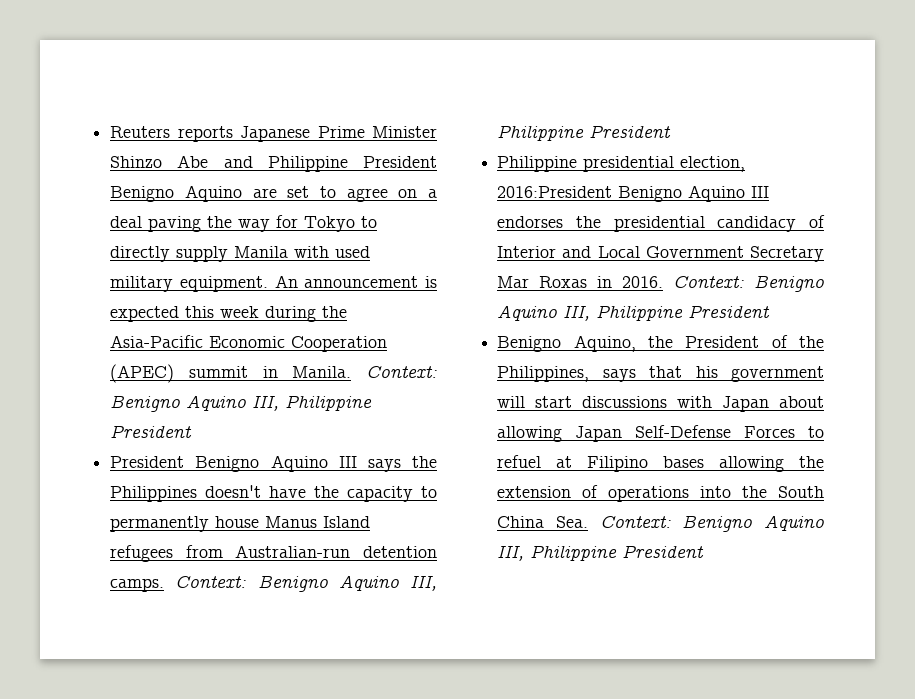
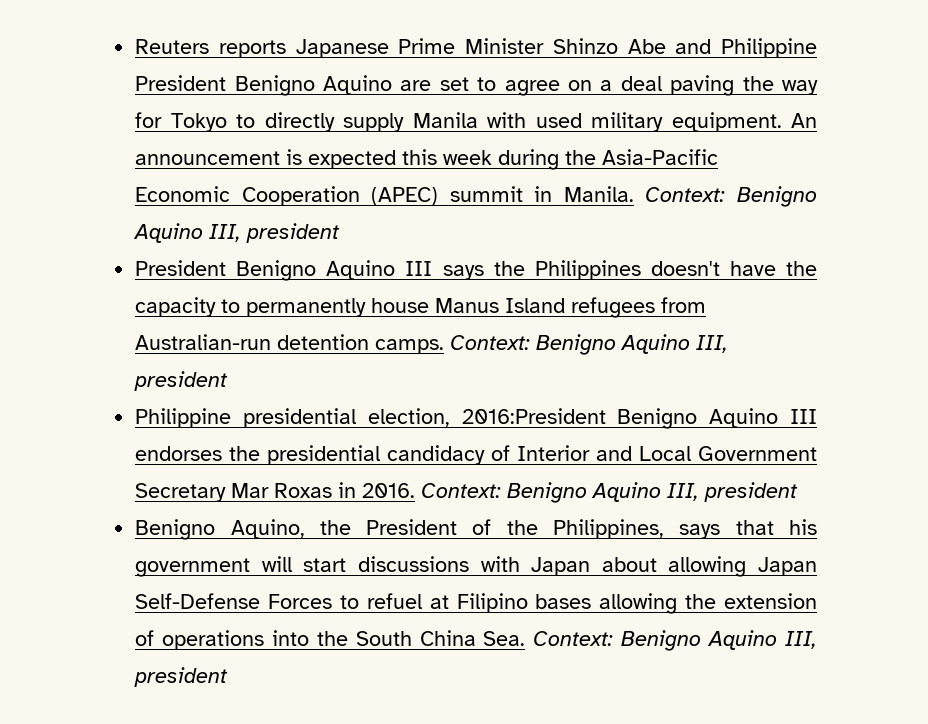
[285,395,373,411] [110,425,193,438] Philippine President -> [246,223,341,243] president
[497,125,672,141] Philippine President -> [134,371,229,391] president
[596,305,771,321] Philippine President -> [704,482,799,502] president
[530,545,705,561] Philippine President -> [134,667,229,687] president

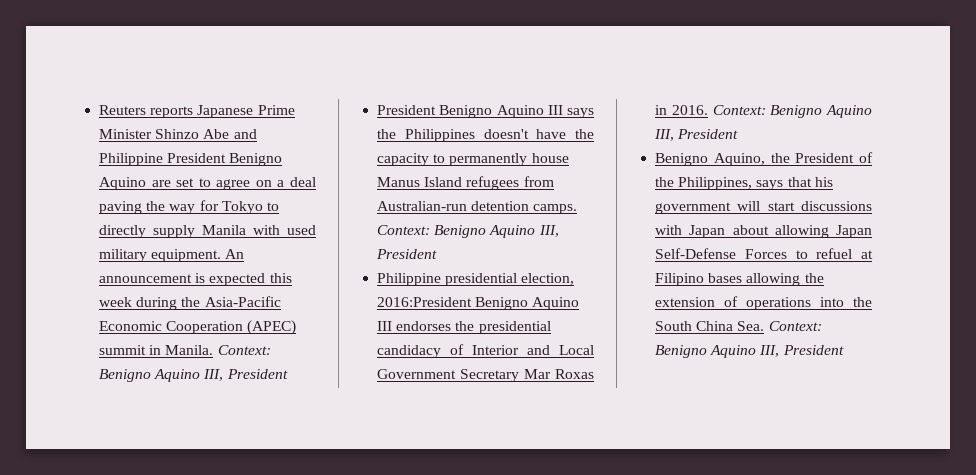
[246,223,341,243] president -> [226,369,288,379] President
[134,371,229,391] president -> [376,249,438,259] President
[704,482,799,502] president -> [677,129,739,139] President
[134,667,229,687] president -> [782,345,844,355] President

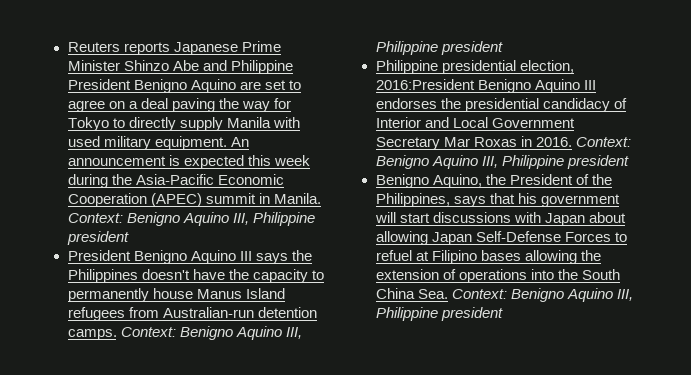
[226,369,288,379] President -> [252,212,315,226] [66,231,129,245] Philippine president
[376,249,438,259] President -> [375,41,503,55] Philippine president
[677,129,739,139] President -> [501,155,629,169] Philippine president
[782,345,844,355] President -> [375,307,503,321] Philippine president

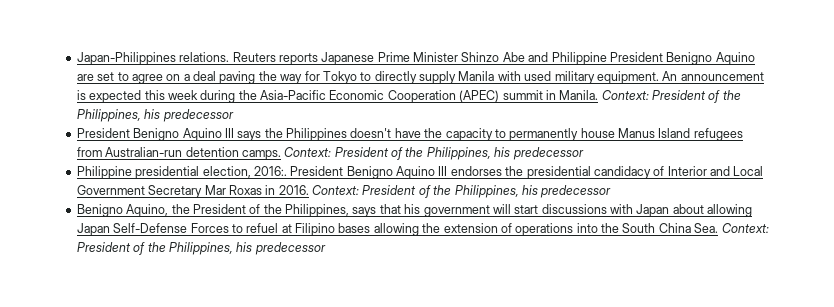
(67, 47) none -> [76,52,230,65] Japan-Philippines relations.
[126,212,315,226] [66,231,129,245] Benigno Aquino III, Philippine president -> [652,90,741,103] [76,109,234,122] President of the Philippines, his predecessor
[179,326,302,340] [375,41,503,55] Benigno Aquino III, Philippine president -> [334,147,584,160] President of the Philippines, his predecessor
[375,79,475,90] 2016:President -> [253,166,344,176] 2016:. President
[375,155,629,169] Benigno Aquino III, Philippine president -> [362,185,612,198] President of the Philippines, his predecessor
[510,288,633,302] [375,307,503,321] Benigno Aquino III, Philippine president -> [76,242,326,255] President of the Philippines, his predecessor

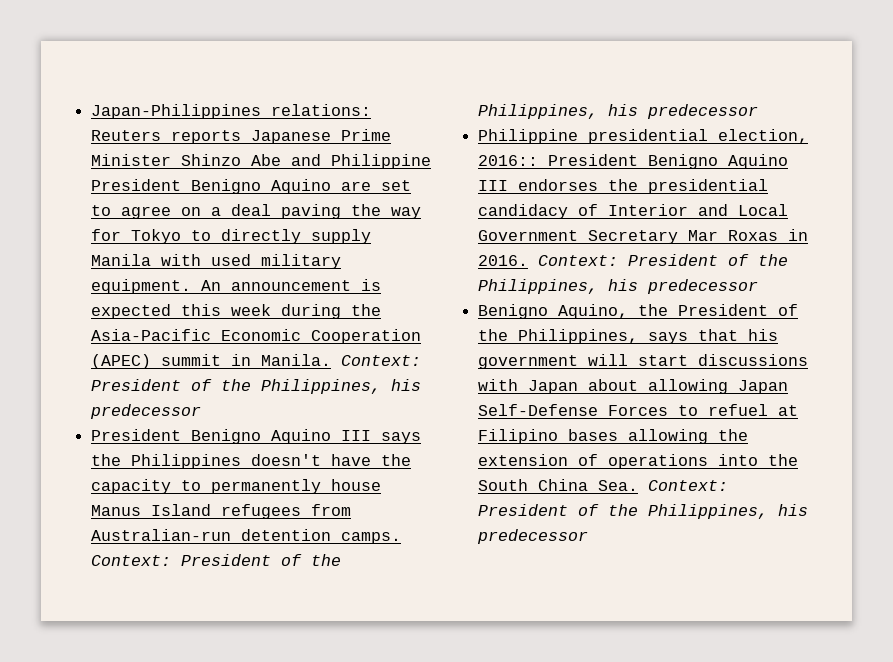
[179,52,230,62] relations. -> [271,104,372,116] relations:
[253,166,287,176] 2016:. -> [478,155,539,166] 2016::

